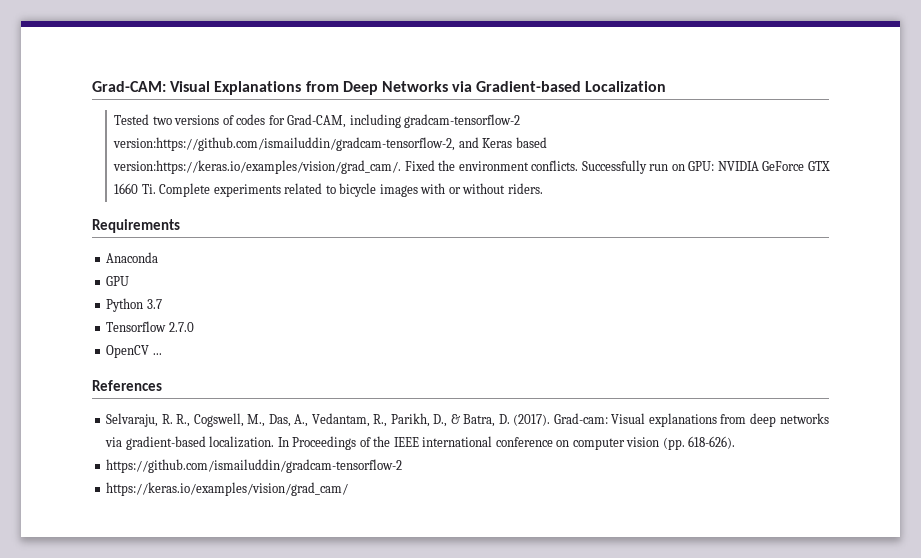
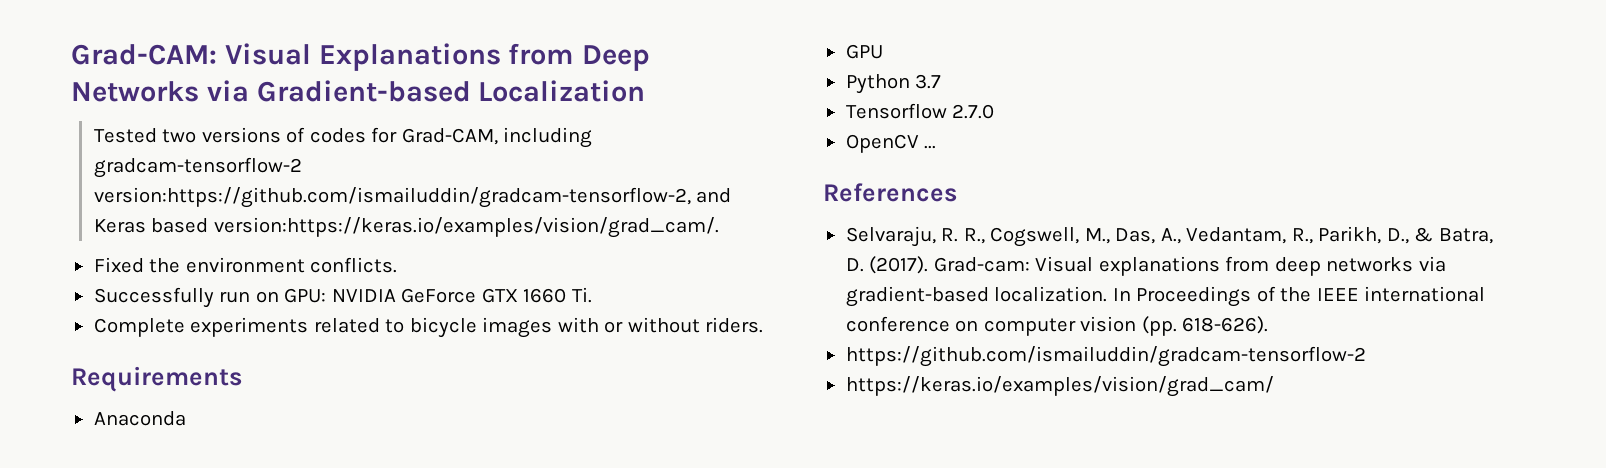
(401, 167) none -> (719, 227) //
(579, 165) none -> (398, 265) //
(156, 189) none -> (592, 295) //

